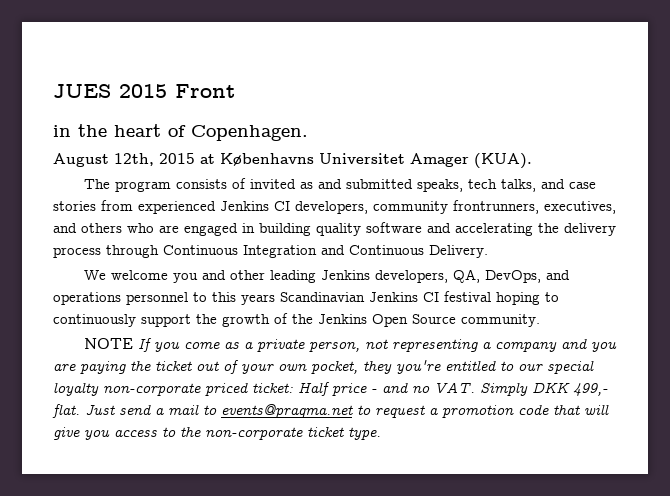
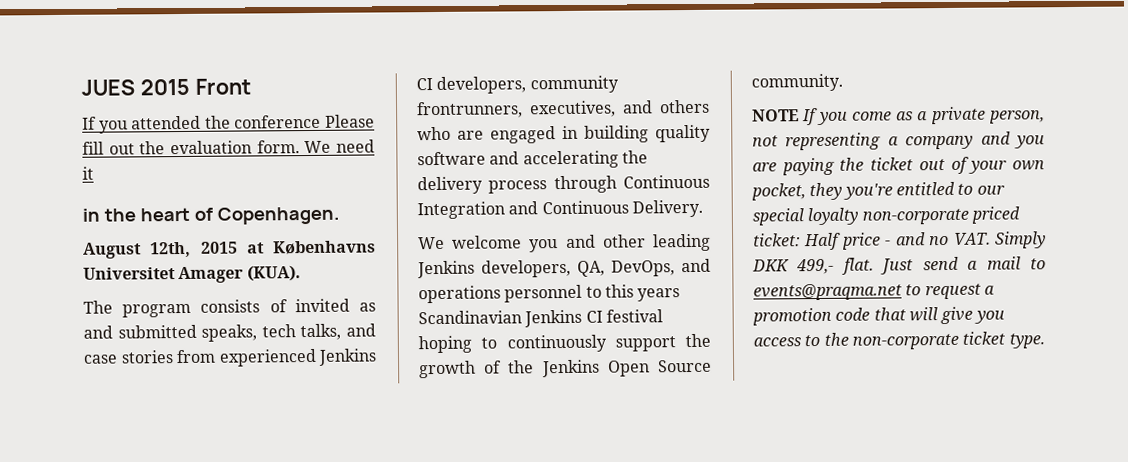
(235, 91) none -> [82,114,375,134] [82,139,375,155] [82,166,94,180] // If you attended the conference Please fill out the evaluation form. We need it

